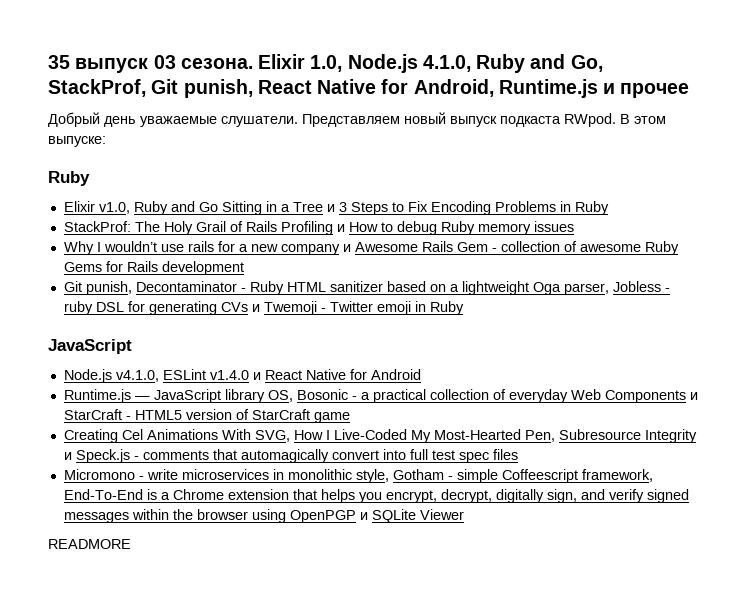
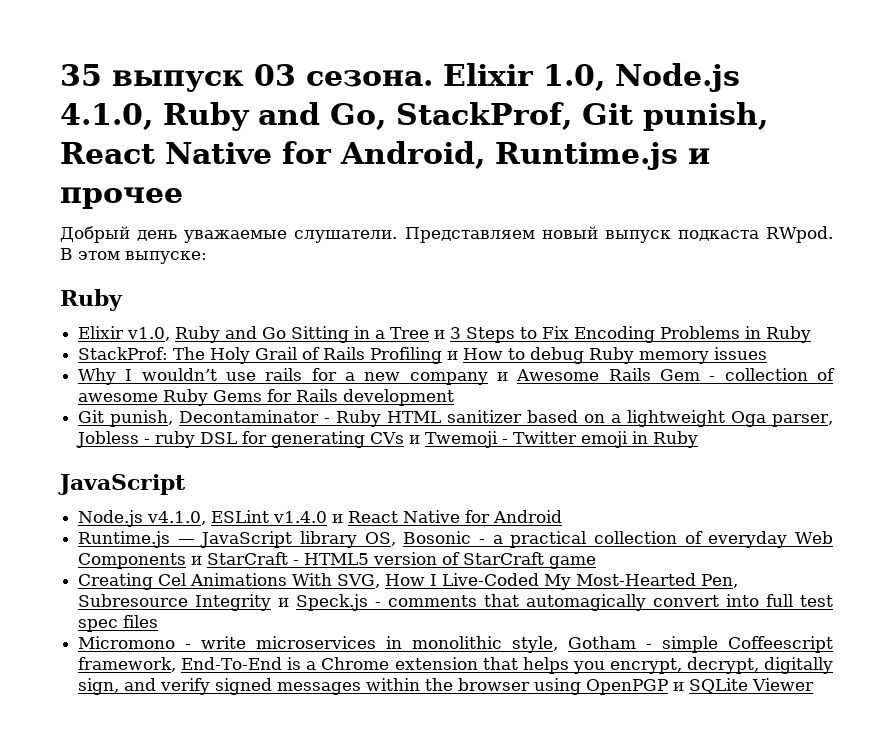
[48,539,131,549] // READMORE -> (815, 684) none

